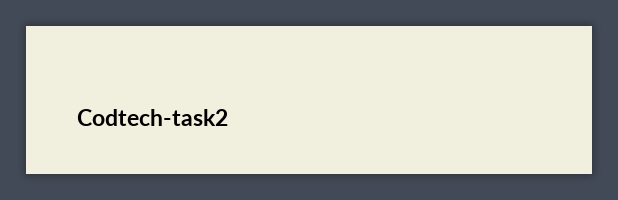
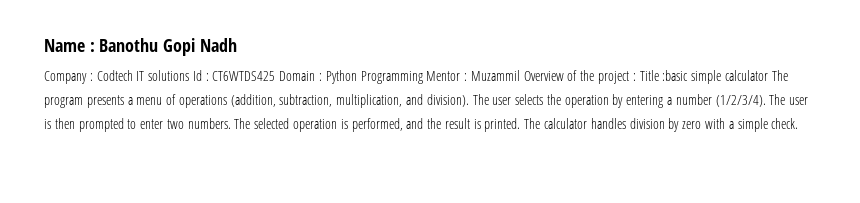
[77,109,228,126] Codtech-task2 -> [44,38,237,56] [44,70,788,84] [44,94,809,108] [44,118,799,132] Name : Banothu Gopi Nadh // Company : Codtech IT solutions Id : CT6WTDS425 Domain : Python Programming Mentor : Muzammil Overview of the project : Title :basic simple calculator The program presents a menu of operations (addition, subtraction, multiplication, and division). The user selects the operation by entering a number (1/2/3/4). The user is then prompted to enter two numbers. The selected operation is performed, and the result is printed. The calculator handles division by zero with a simple check.

